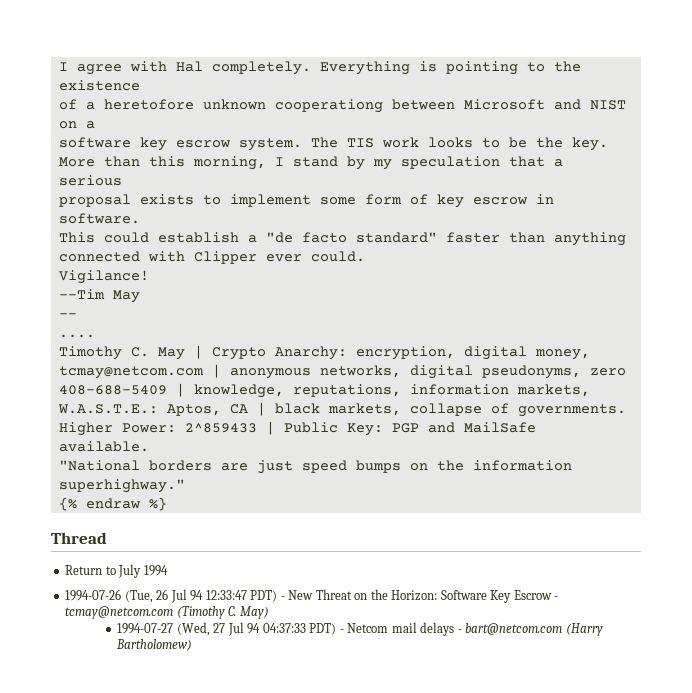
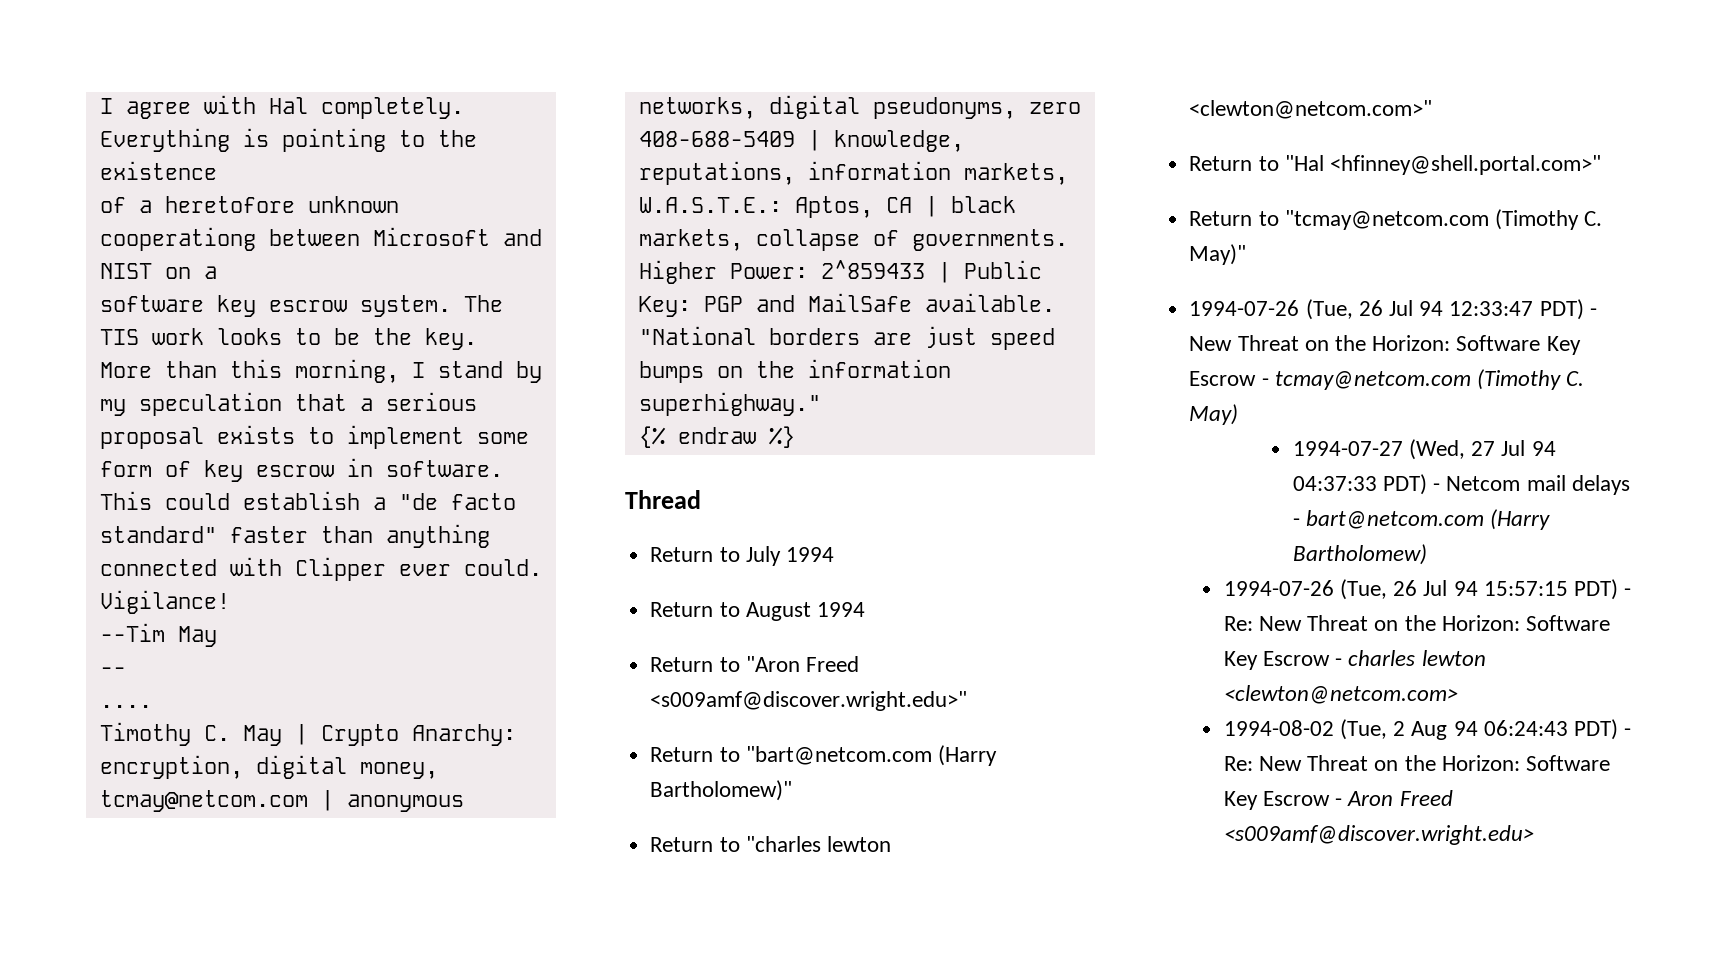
(168, 570) none -> [650,602,865,621] [650,656,859,672] [650,691,968,711] [650,745,997,766] [650,780,793,801] [650,836,891,852] [1189,100,1433,119] [1189,155,1601,175] [1189,209,1603,230] [1189,244,1247,265] // Return to August 1994 // Return to "Aron Freed <s009amf@discover.wright.edu>" // Return to "bart@netcom.com (Harry Bartholomew)" // Return to "charles lewton <clewton@netcom.com>" // Return to "Hal <hfinney@shell.portal.com>" // Return to "tcmay@netcom.com (Timothy C. May)"
(193, 645) none -> [1223,579,1632,600] [1223,615,1611,631] [1223,650,1486,670] [1223,685,1458,704] [1223,719,1632,740] [1223,755,1611,771] [1223,790,1453,810] [1223,825,1534,845] // 1994-07-26 (Tue, 26 Jul 94 15:57:15 PDT) - Re: New Threat on the Horizon: Software Key Escrow - charles lewton <clewton@netcom.com> // 1994-08-02 (Tue, 2 Aug 94 06:24:43 PDT) - Re: New Threat on the Horizon: Software Key Escrow - Aron Freed <s009amf@discover.wright.edu>

